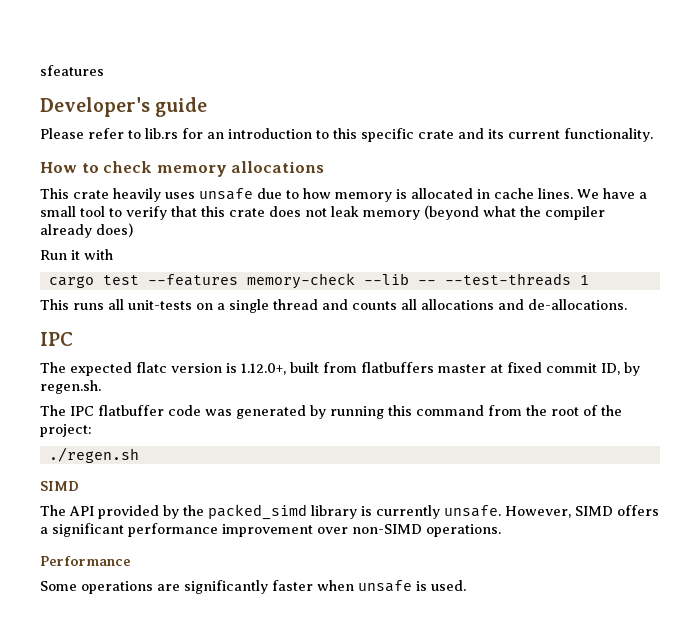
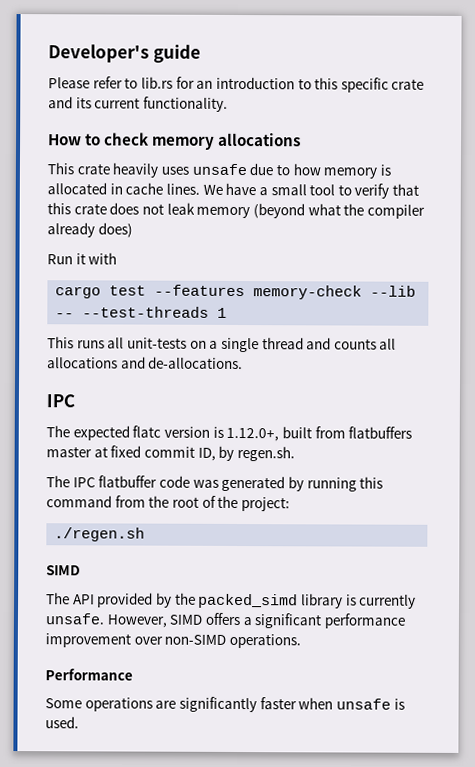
[40,65,104,76] sfeatures // -> (48, 53) none

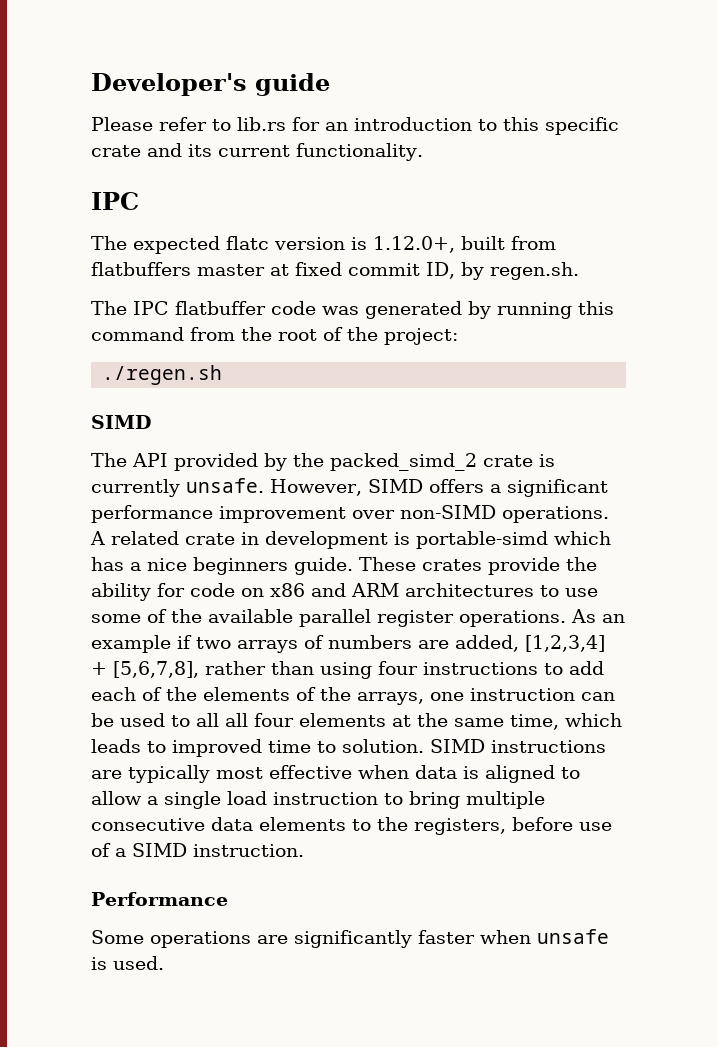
[48,132,302,150] [47,162,391,179] [47,182,420,199] [47,202,425,219] [47,222,133,238] [47,252,118,265] [55,284,417,300] [55,306,228,318] [47,336,397,353] [47,356,244,370] // How to check memory allocations // This crate heavily uses unsafe due to how memory is allocated in cache lines. We have a small tool to verify that this crate does not leak memory (beyond what the compiler already does) // Run it with // cargo test --features memory-check --lib -- --test-threads 1 // This runs all unit-tests on a single thread and counts all allocations and de-allocations. -> (423, 152) none
[198,593,343,609] packed_simd library -> [330,453,533,471] packed_simd_2 crate
(301, 641) none -> [90,531,611,549] [91,557,597,575] [91,583,598,601] [91,609,625,627] [91,635,605,653] [91,661,604,679] [91,687,615,705] [91,713,622,730] [91,739,606,757] [91,765,580,783] [91,791,545,809] [91,817,612,835] [91,843,304,857] A related crate in development is portable-simd which has a nice beginners guide. These crates provide the ability for code on x86 and ARM architectures to use some of the available parallel register operations. As an example if two arrays of numbers are added, [1,2,3,4] + [5,6,7,8], rather than using four instructions to add each of the elements of the arrays, one instruction can be used to all all four elements at the same time, which leads to improved time to solution. SIMD instructions are typically most effective when data is aligned to allow a single load instruction to bring multiple consecutive data elements to the registers, before use of a SIMD instruction.

